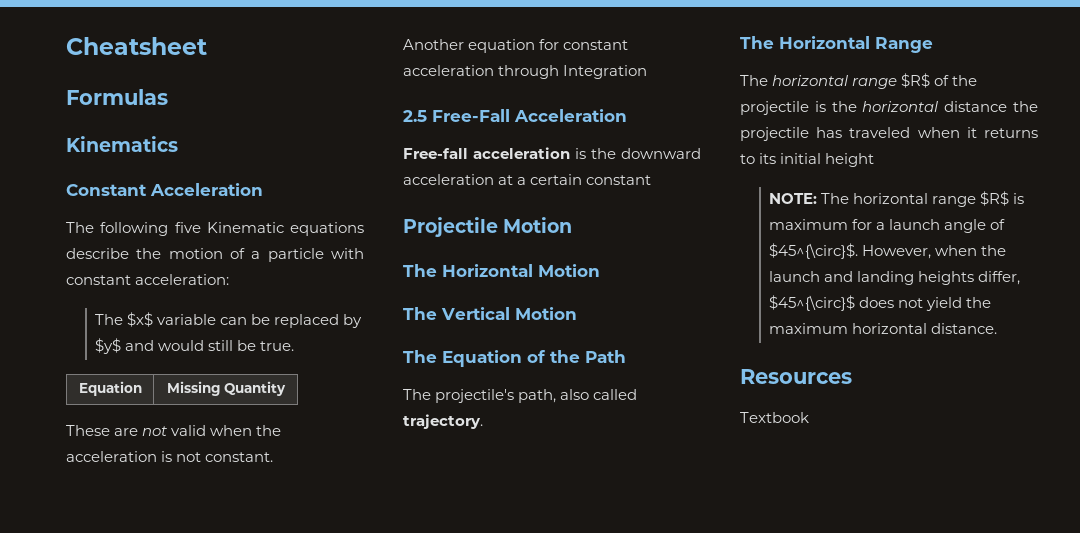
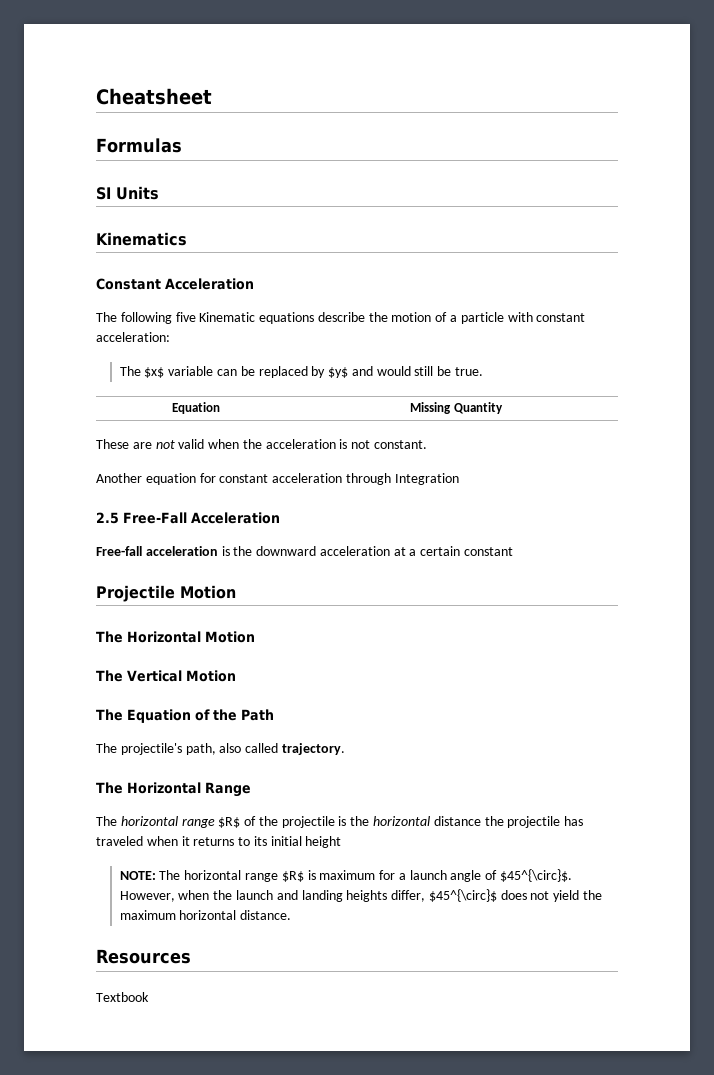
(168, 97) none -> [96,186,159,200] // SI Units

